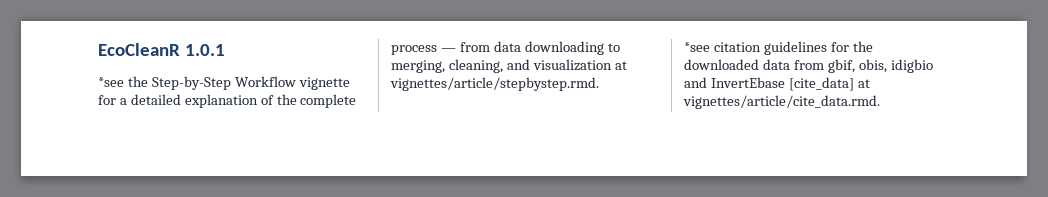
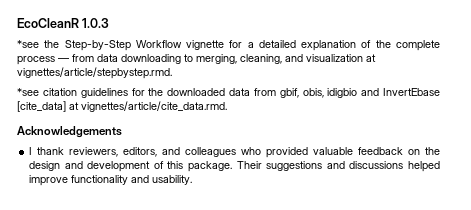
[185,44,226,56] 1.0.1 -> [82,18,110,28] 1.0.3
(880, 102) none -> [17,126,122,138] [29,147,441,158] [29,161,440,172] [29,175,193,186] // Acknowledgements // I thank reviewers, editors, and colleagues who provided valuable feedback on the design and development of this package. Their suggestions and discussions helped improve functionality and usability.

